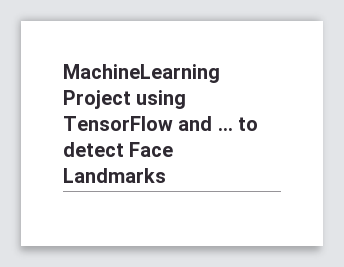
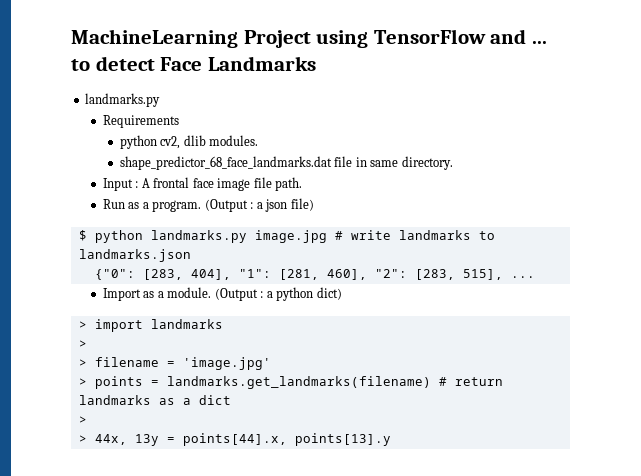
(166, 175) none -> [85,93,161,107] [102,115,179,128] [119,135,259,149] [119,156,453,170] [102,177,303,191] [102,198,314,212] [78,230,495,243] [78,249,191,262] [94,269,535,280] [102,287,342,301] [78,319,223,332] [78,340,87,348] [78,357,271,370] [78,376,503,389] [78,395,231,405] [78,416,87,424] [78,433,391,446] // landmarks.py // Requirements // python cv2, dlib modules. // shape_predictor_68_face_landmarks.dat file in same directory. // Input : A frontal face image file path. // Run as a program. (Output : a json file) // $ python landmarks.py image.jpg # write landmarks to landmarks.json // {"0": [283, 404], "1": [281, 460], "2": [283, 515], ... // Import as a module. (Output : a python dict) // > import landmarks // > // > filename = 'image.jpg' // > points = landmarks.get_landmarks(filename) # return landmarks as a dict // > // > 44x, 13y = points[44].x, points[13].y

